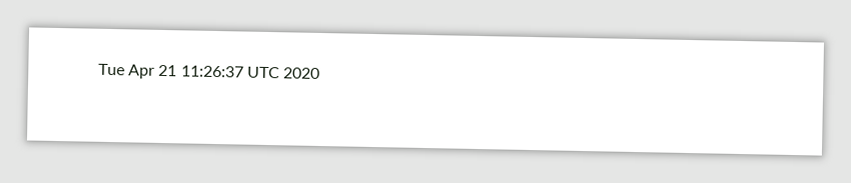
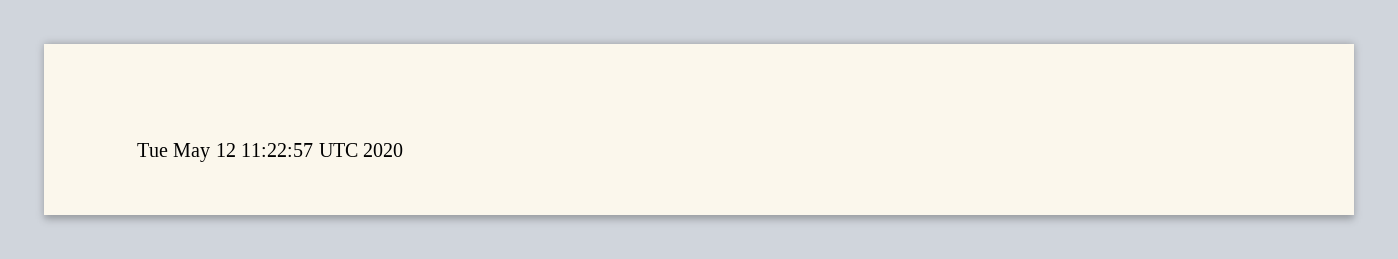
[128,64,244,79] Apr 21 11:26:37 -> [173,143,314,162] May 12 11:22:57

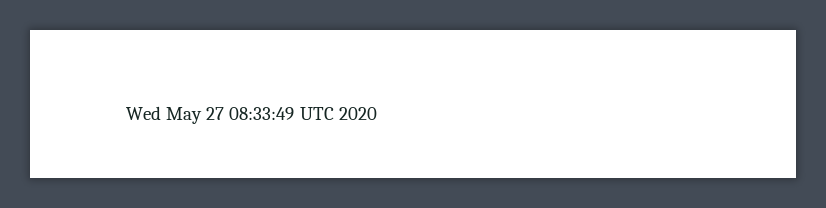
[137,143,314,162] Tue May 12 11:22:57 -> [126,106,295,124] Wed May 27 08:33:49

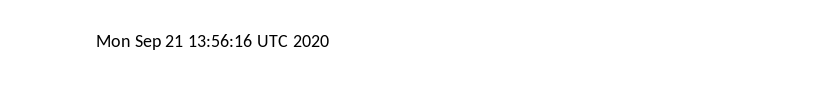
[126,106,295,124] Wed May 27 08:33:49 -> [96,34,253,50] Mon Sep 21 13:56:16

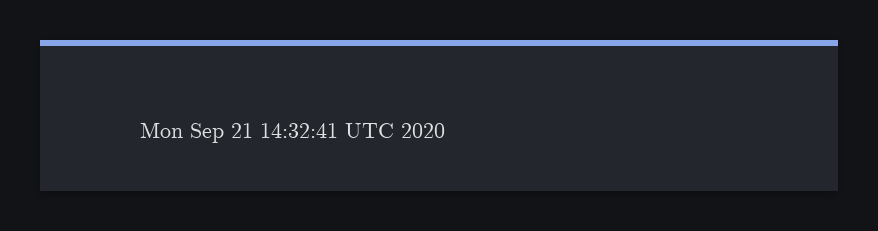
[188,34,253,47] 13:56:16 -> [260,123,338,138] 14:32:41

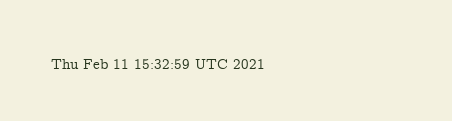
[140,122,445,143] Mon Sep 21 14:32:41 UTC 2020 -> [51,59,265,69] Thu Feb 11 15:32:59 UTC 2021

